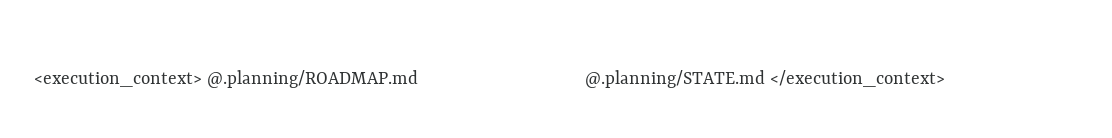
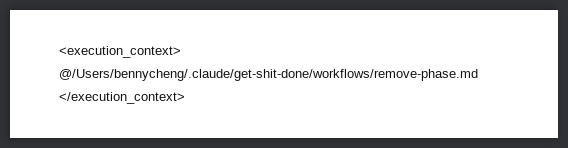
[207,70,765,88] @.planning/ROADMAP.md @.planning/STATE.md -> [59,69,478,81] @/Users/bennycheng/.claude/get-shit-done/workflows/remove-phase.md

